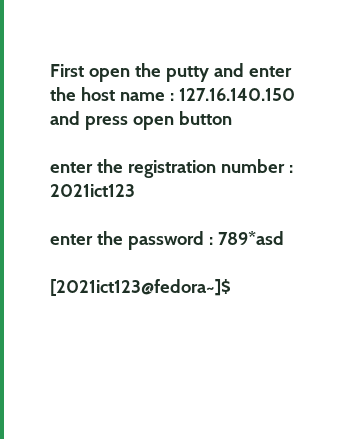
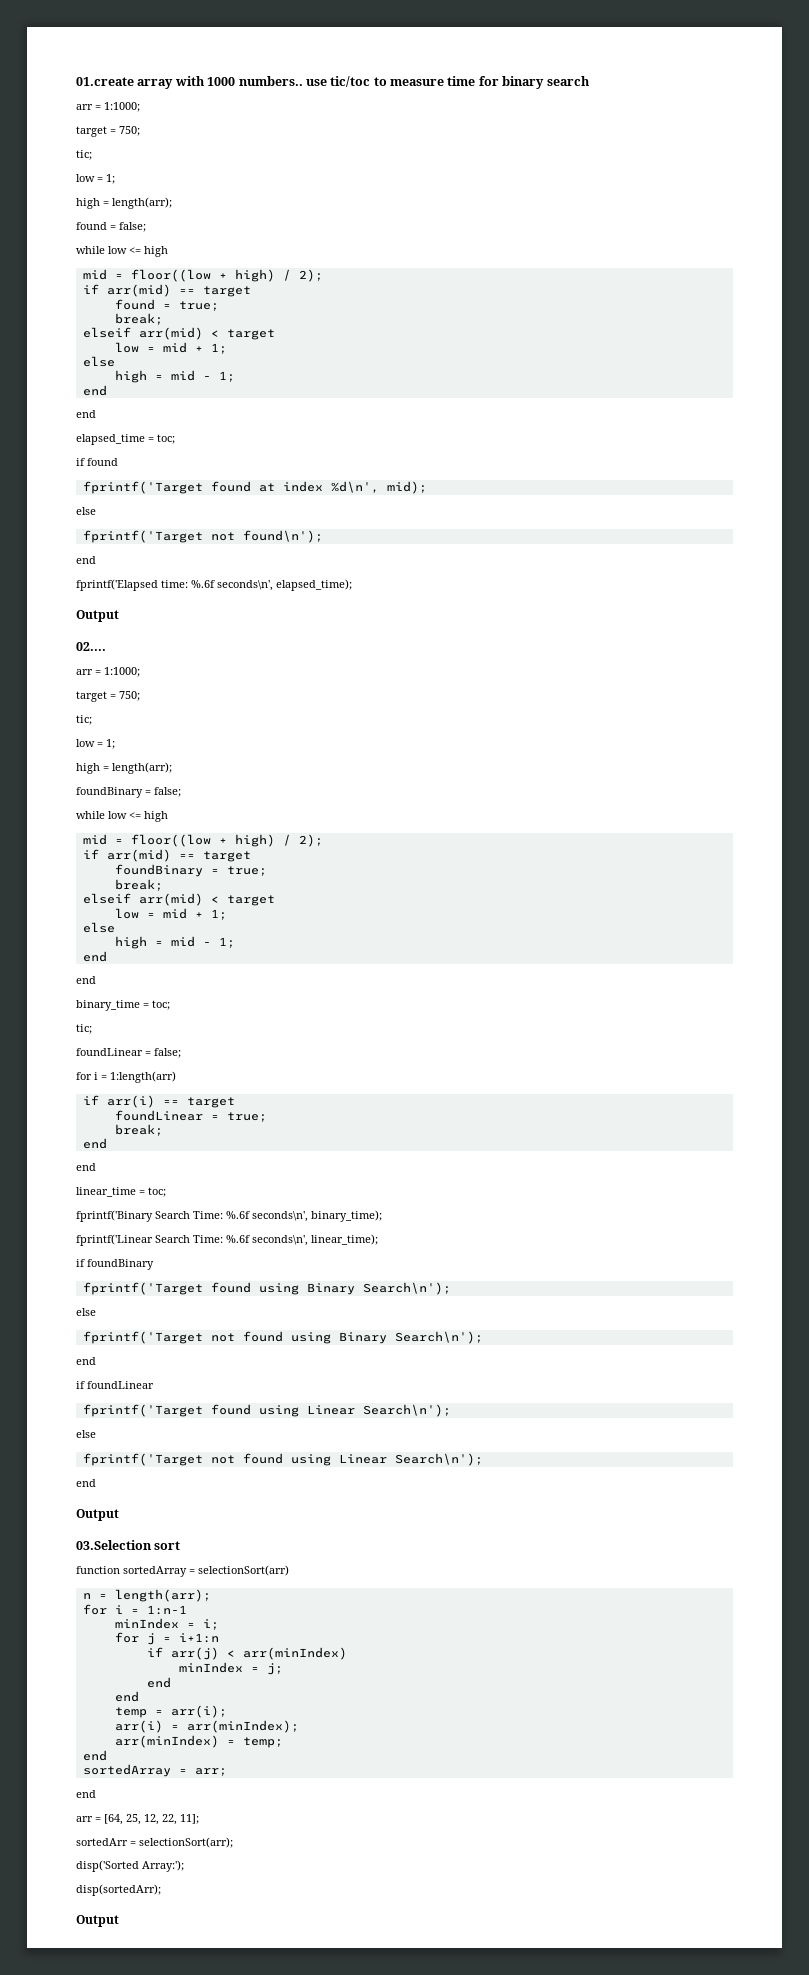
[50,63,292,82] [50,87,295,101] [50,111,232,130] [50,159,293,178] [50,184,135,197] [50,231,284,250] [50,279,231,296] First open the putty and enter the host name : 127.16.140.150 and press open button // enter the registration number : 2021ict123 // enter the password : 789*asd // [2021ict123@fedora~]$ -> [76,76,590,89] [76,102,140,112] [76,126,140,137] [76,150,92,160] [76,174,115,184] [76,197,172,209] [76,222,146,232] [76,246,168,257] [82,269,323,282] [82,284,251,297] [114,299,219,311] [114,313,163,325] [82,327,275,340] [114,342,227,354] [82,356,115,367] [114,370,235,383] [82,385,107,396] [76,410,96,418] [76,434,175,445] [76,458,118,466] [82,481,427,494] [76,507,96,515] [82,530,323,543] [76,556,96,564] [76,579,352,591] [76,610,119,622] [76,642,106,651] [76,667,140,677] [76,691,140,702] [76,715,92,725] [76,739,115,749] [76,762,172,774] [76,787,181,798] [76,811,168,822] [82,834,323,847] [82,849,251,862] [114,864,267,877] [114,879,163,891] [82,893,275,906] [114,908,227,920] [82,922,115,933] [114,936,235,949] [82,951,107,962] [76,976,96,984] [76,1000,170,1011] [76,1024,92,1034] [76,1048,181,1058] [76,1071,176,1083] [82,1095,235,1108] [114,1110,267,1122] [114,1124,163,1136] [82,1138,107,1149] [76,1163,96,1171] [76,1187,166,1197] [76,1210,382,1222] [76,1234,378,1246] [76,1259,154,1270] [82,1282,451,1295] [76,1308,96,1316] [82,1331,483,1344] [76,1357,96,1365] [76,1381,154,1389] [82,1404,451,1417] [76,1430,96,1438] [82,1453,483,1466] [76,1479,96,1487] [76,1509,119,1521] [76,1540,181,1550] [76,1565,289,1577] [82,1589,211,1602] [82,1604,187,1615] [114,1618,219,1630] [114,1632,219,1645] [146,1647,347,1660] [178,1662,283,1675] [146,1677,171,1688] [114,1691,139,1702] [114,1705,227,1718] [114,1720,299,1733] [114,1735,283,1748] [82,1750,107,1761] [82,1764,227,1777] [76,1790,96,1798] [76,1814,199,1825] [76,1837,233,1848] [76,1860,184,1872] [76,1884,161,1896] [76,1915,119,1927] 01.create array with 1000 numbers.. use tic/toc to measure time for binary search // arr = 1:1000; // target = 750; // tic; // low = 1; // high = length(arr); // found = false; // while low <= high // mid = floor((low + high) / 2); // if arr(mid) == target // found = true; // break; // elseif arr(mid) < target // low = mid + 1; // else // high = mid - 1; // end // end // elapsed_time = toc; // if found // fprintf('Target found at index %d\n', mid); // else // fprintf('Target not found\n'); // end // fprintf('Elapsed time: %.6f seconds\n', elapsed_time); // Output // 02.... // arr = 1:1000; // target = 750; // tic; // low = 1; // high = length(arr); // foundBinary = false; // while low <= high // mid = floor((low + high) / 2); // if arr(mid) == target // foundBinary = true; // break; // elseif arr(mid) < target // low = mid + 1; // else // high = mid - 1; // end // end // binary_time = toc; // tic; // foundLinear = false; // for i = 1:length(arr) // if arr(i) == target // foundLinear = true; // break; // end // end // linear_time = toc; // fprintf('Binary Search Time: %.6f seconds\n', binary_time); // fprintf('Linear Search Time: %.6f seconds\n', linear_time); // if foundBinary // fprintf('Target found using Binary Search\n'); // else // fprintf('Target not found using Binary Search\n'); // end // if foundLinear // fprintf('Target found using Linear Search\n'); // else // fprintf('Target not found using Linear Search\n'); // end // Output // 03.Selection sort // function sortedArray = selectionSort(arr) // n = length(arr); // for i = 1:n-1 // minIndex = i; // for j = i+1:n // if arr(j) < arr(minIndex) // minIndex = j; // end // end // temp = arr(i); // arr(i) = arr(minIndex); // arr(minIndex) = temp; // end // sortedArray = arr; // end // arr = [64, 25, 12, 22, 11]; // sortedArr = selectionSort(arr); // disp('Sorted Array:'); // disp(sortedArr); // Output

